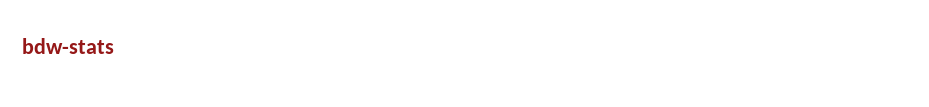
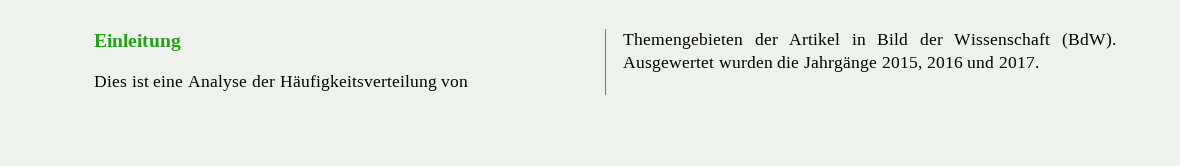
[22,38,114,54] bdw-stats -> [94,34,181,51] [94,75,469,91] [623,32,1116,49] [623,56,1040,72] Einleitung // Dies ist eine Analyse der Häufigkeitsverteilung von Themengebieten der Artikel in Bild der Wissenschaft (BdW). Ausgewertet wurden die Jahrgänge 2015, 2016 und 2017.

